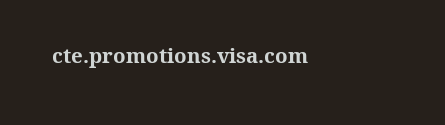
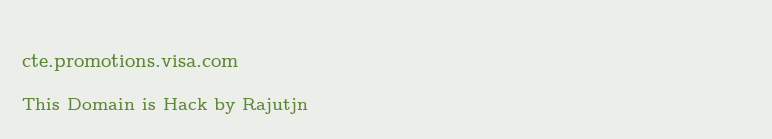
(308, 58) none -> [22,98,308,114] // This Domain is Hack by Rajutjn

